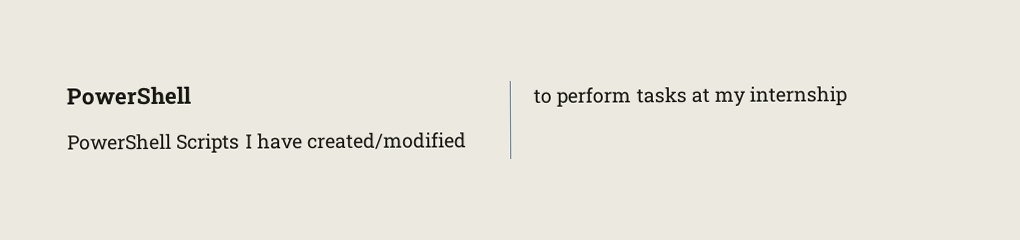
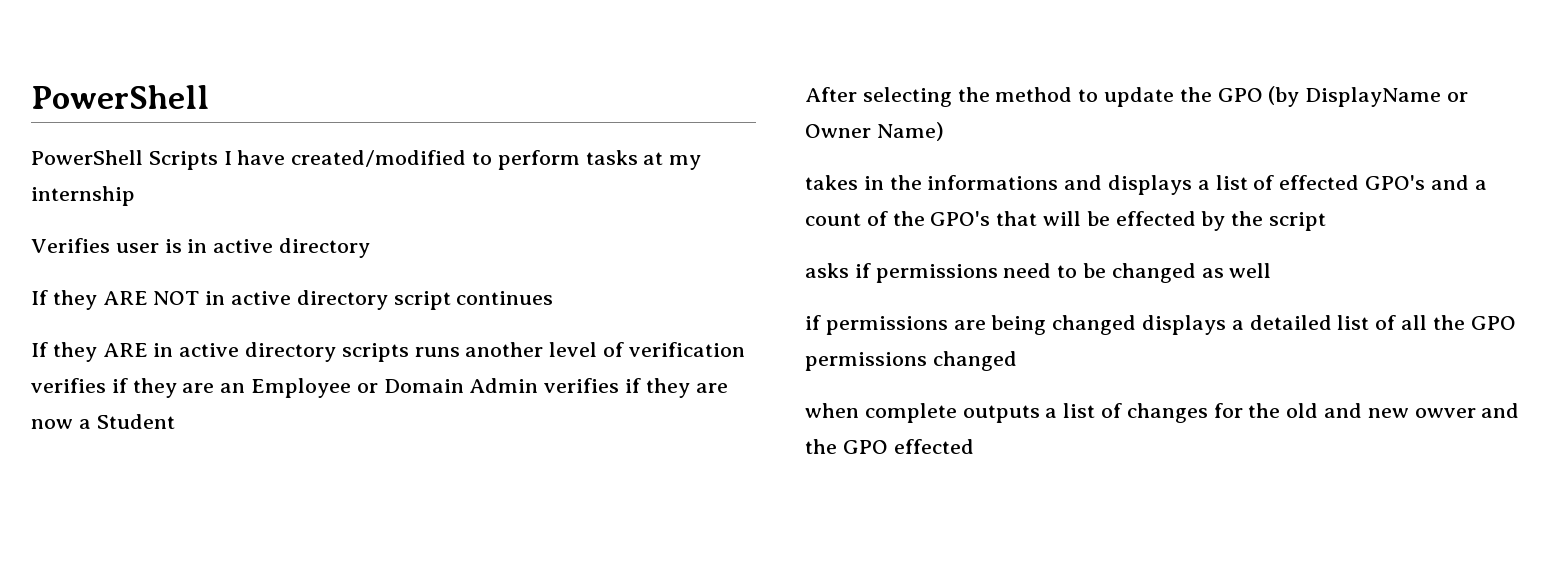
(848, 96) none -> [31,238,371,258] [31,290,554,310] [31,342,745,362] [31,378,728,398] [31,414,175,429] [805,86,1469,107] [805,122,944,141] [805,175,1487,195] [805,211,1327,231] [805,263,1272,283] [805,315,1516,335] [805,351,1017,371] [805,403,1520,423] [805,439,974,454] // Verifies user is in active directory // If they ARE NOT in active directory script continues // If they ARE in active directory scripts runs another level of verification verifies if they are an Employee or Domain Admin verifies if they are now a Student // After selecting the method to update the GPO (by DisplayName or Owner Name) // takes in the informations and displays a list of effected GPO's and a count of the GPO's that will be effected by the script // asks if permissions need to be changed as well // if permissions are being changed displays a detailed list of all the GPO permissions changed // when complete outputs a list of changes for the old and new owver and the GPO effected

